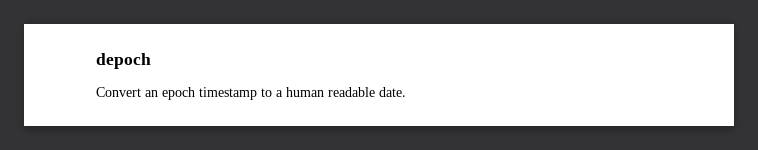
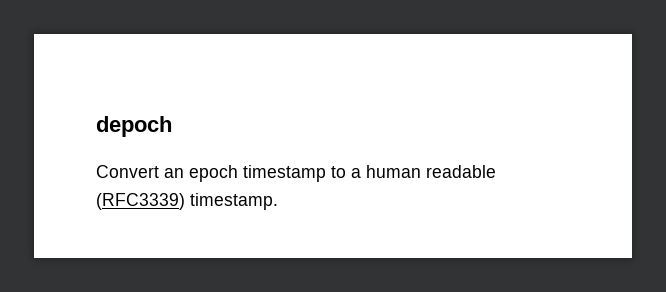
[379,87,406,97] date. -> [96,193,278,210] (RFC3339) timestamp.

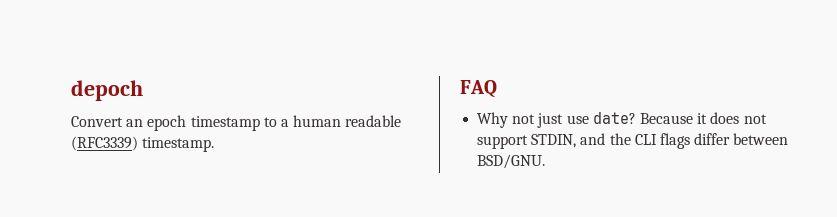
(278, 201) none -> [460,80,497,98] [477,112,767,128] [477,133,789,149] [477,154,546,169] // FAQ // Why not just use date? Because it does not support STDIN, and the CLI flags differ between BSD/GNU.

